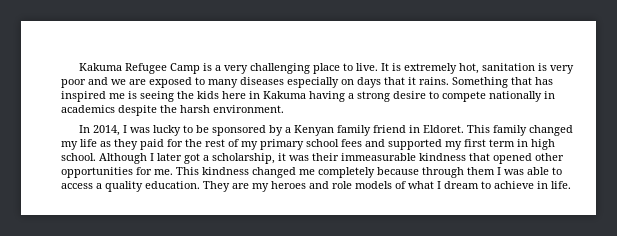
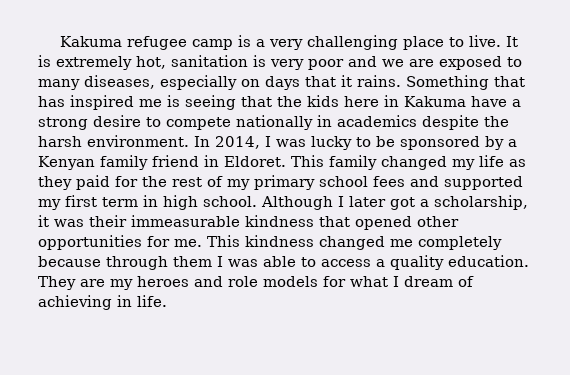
[79,63,201,74] Kakuma Refugee Camp -> [60,36,234,50] Kakuma refugee camp
[240,77,284,85] diseases -> [84,75,155,89] diseases,
(174, 96) none -> [241,96,272,107] that
[309,91,345,102] having -> [471,96,507,107] have
(284, 109) // -> (189, 141) none
[395,181,406,189] of -> [323,276,346,287] for
[481,181,534,189] to achieve -> [458,276,474,287] [38,295,112,310] of achieving

